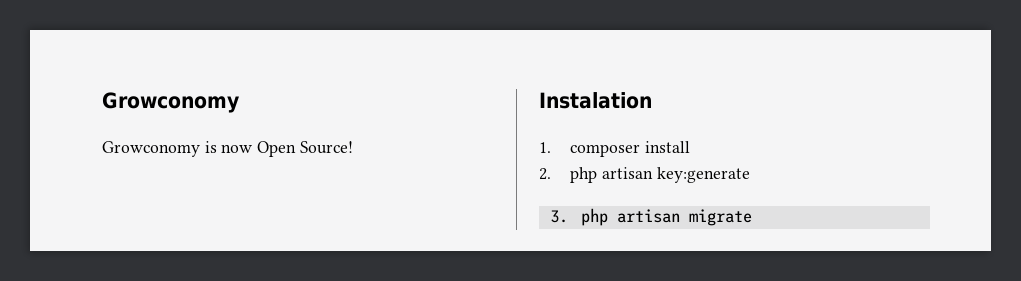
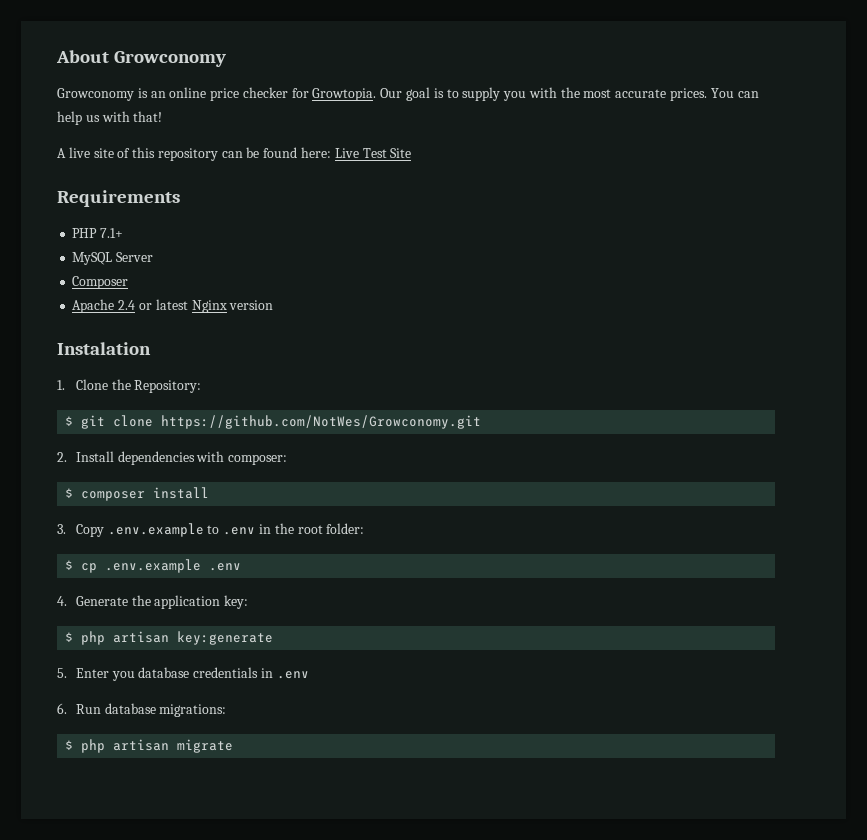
(102, 102) none -> [56,50,109,63] About
[221,141,353,157] [539,92,652,109] [539,141,691,157] [539,167,750,183] [549,210,568,223] now Open Source! // Instalation // 1. composer install // 2. php artisan key:generate // 3. -> [150,87,759,101] [57,111,163,125] [57,147,412,161] [57,190,180,207] [72,228,124,238] [72,252,154,265] [72,276,129,289] [72,299,274,313] [57,342,151,355] [57,379,202,393] [65,415,482,429] [57,451,288,465] [65,487,210,501] [57,523,365,537] [65,559,242,573] [57,595,249,609] [65,631,274,645] [57,667,309,681] [57,703,227,717] [65,740,74,750] an online price checker for Growtopia. Our goal is to supply you with the most accurate prices. You can help us with that! // A live site of this repository can be found here: Live Test Site // Requirements // PHP 7.1+ // MySQL Server // Composer // Apache 2.4 or latest Nginx version // Instalation // 1. Clone the Repository: // $ git clone https://github.com/NotWes/Growconomy.git // 2. Install dependencies with composer: // $ composer install // 3. Copy .env.example to .env in the root folder: // $ cp .env.example .env // 4. Generate the application key: // $ php artisan key:generate // 5. Enter you database credentials in .env // 6. Run database migrations: // $

